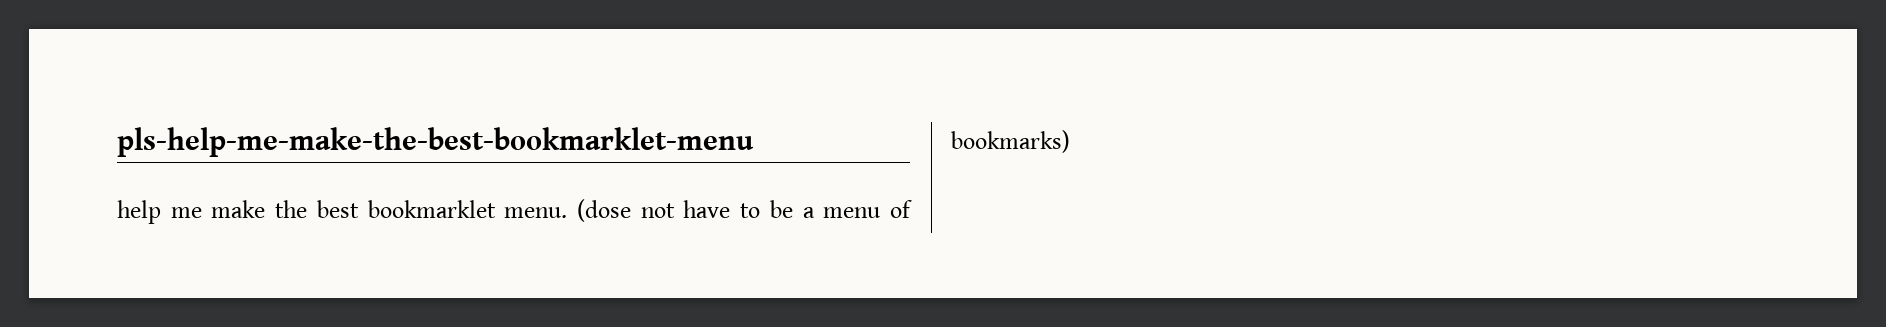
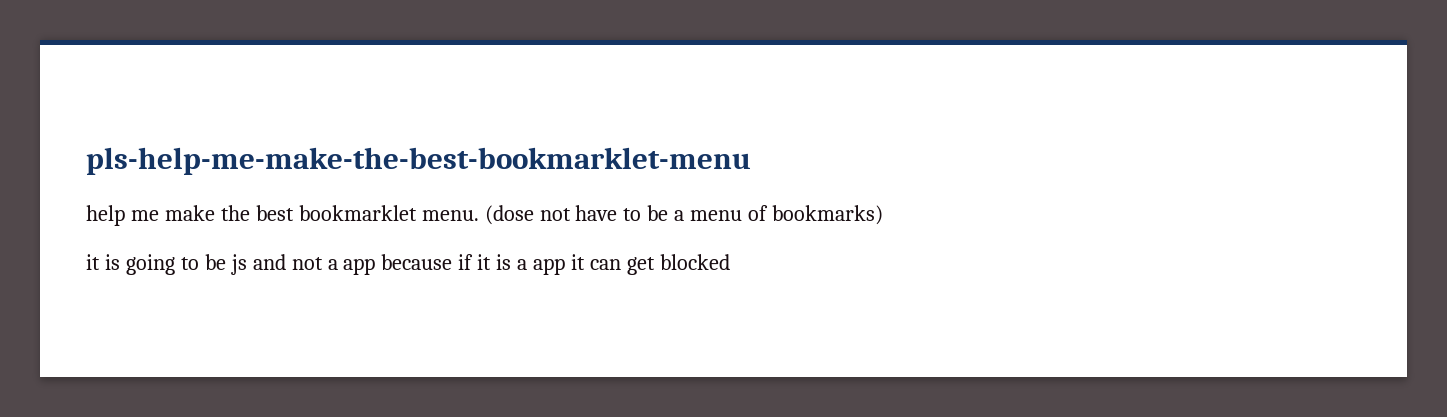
(1070, 141) none -> [86,254,730,275] // it is going to be js and not a app because if it is a app it can get blocked

